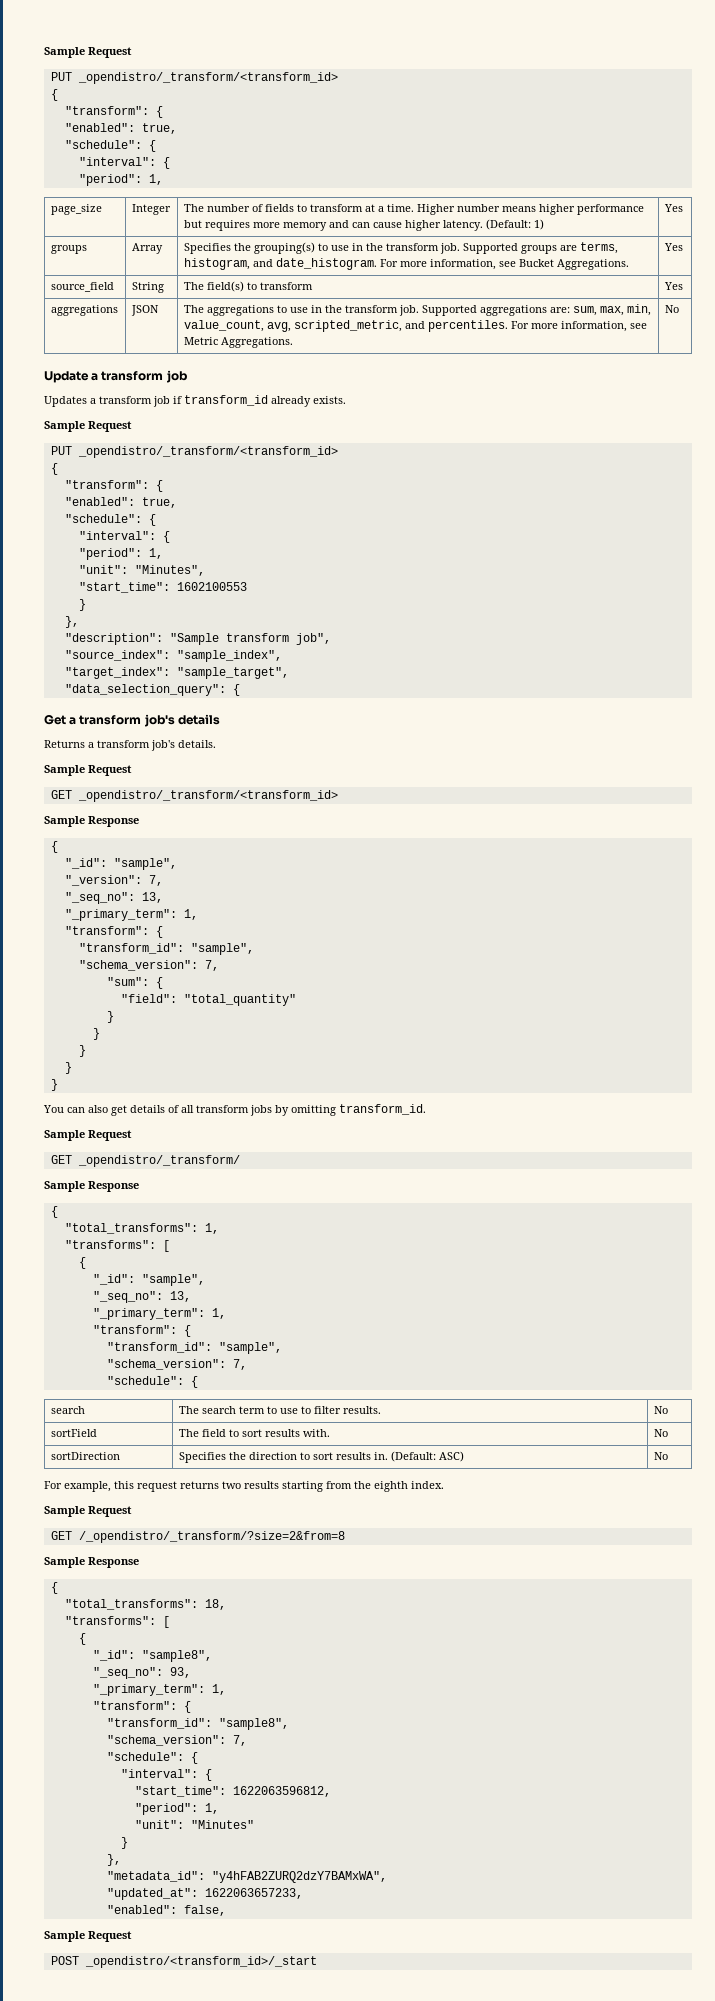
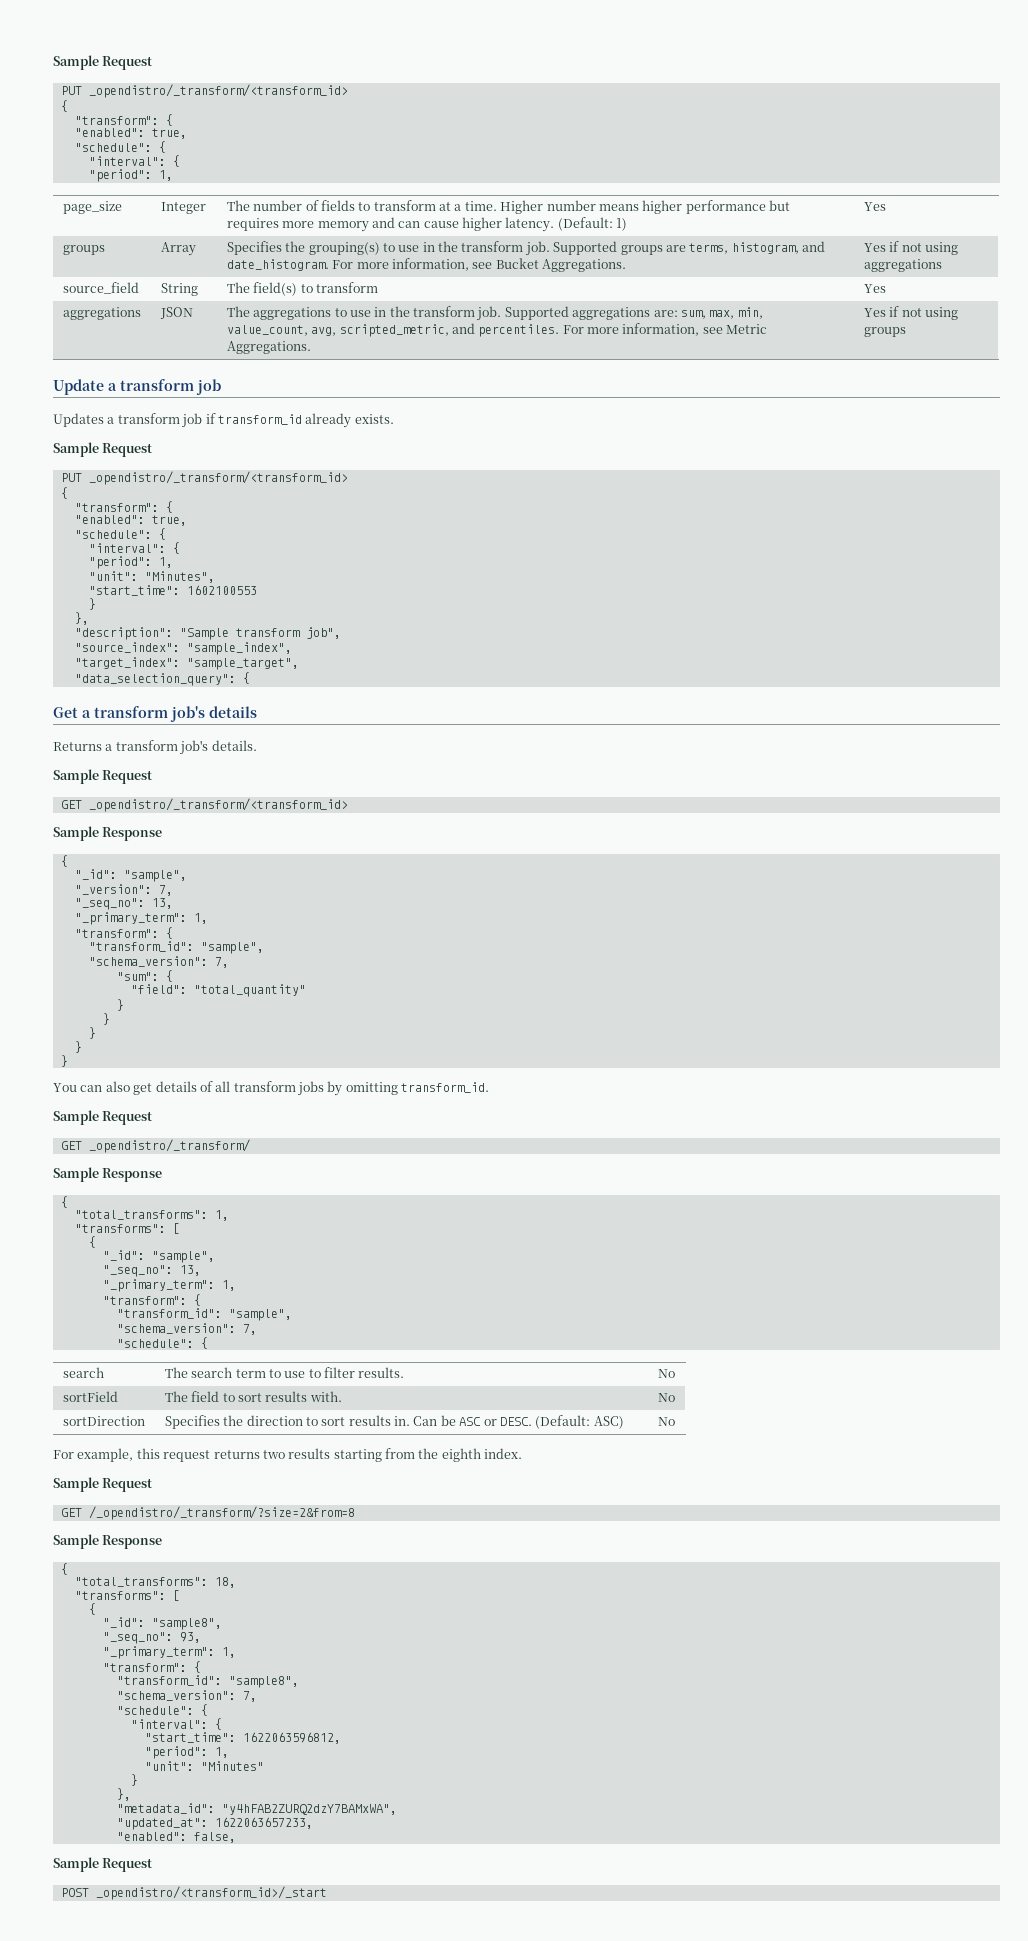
(683, 247) none -> [889,241,958,255] [863,259,942,272] if not using aggregations
[664,305,679,313] No -> [863,306,958,320] [863,327,906,337] Yes if not using groups
(388, 1456) none -> [413,1415,532,1426] Can be ASC or DESC.

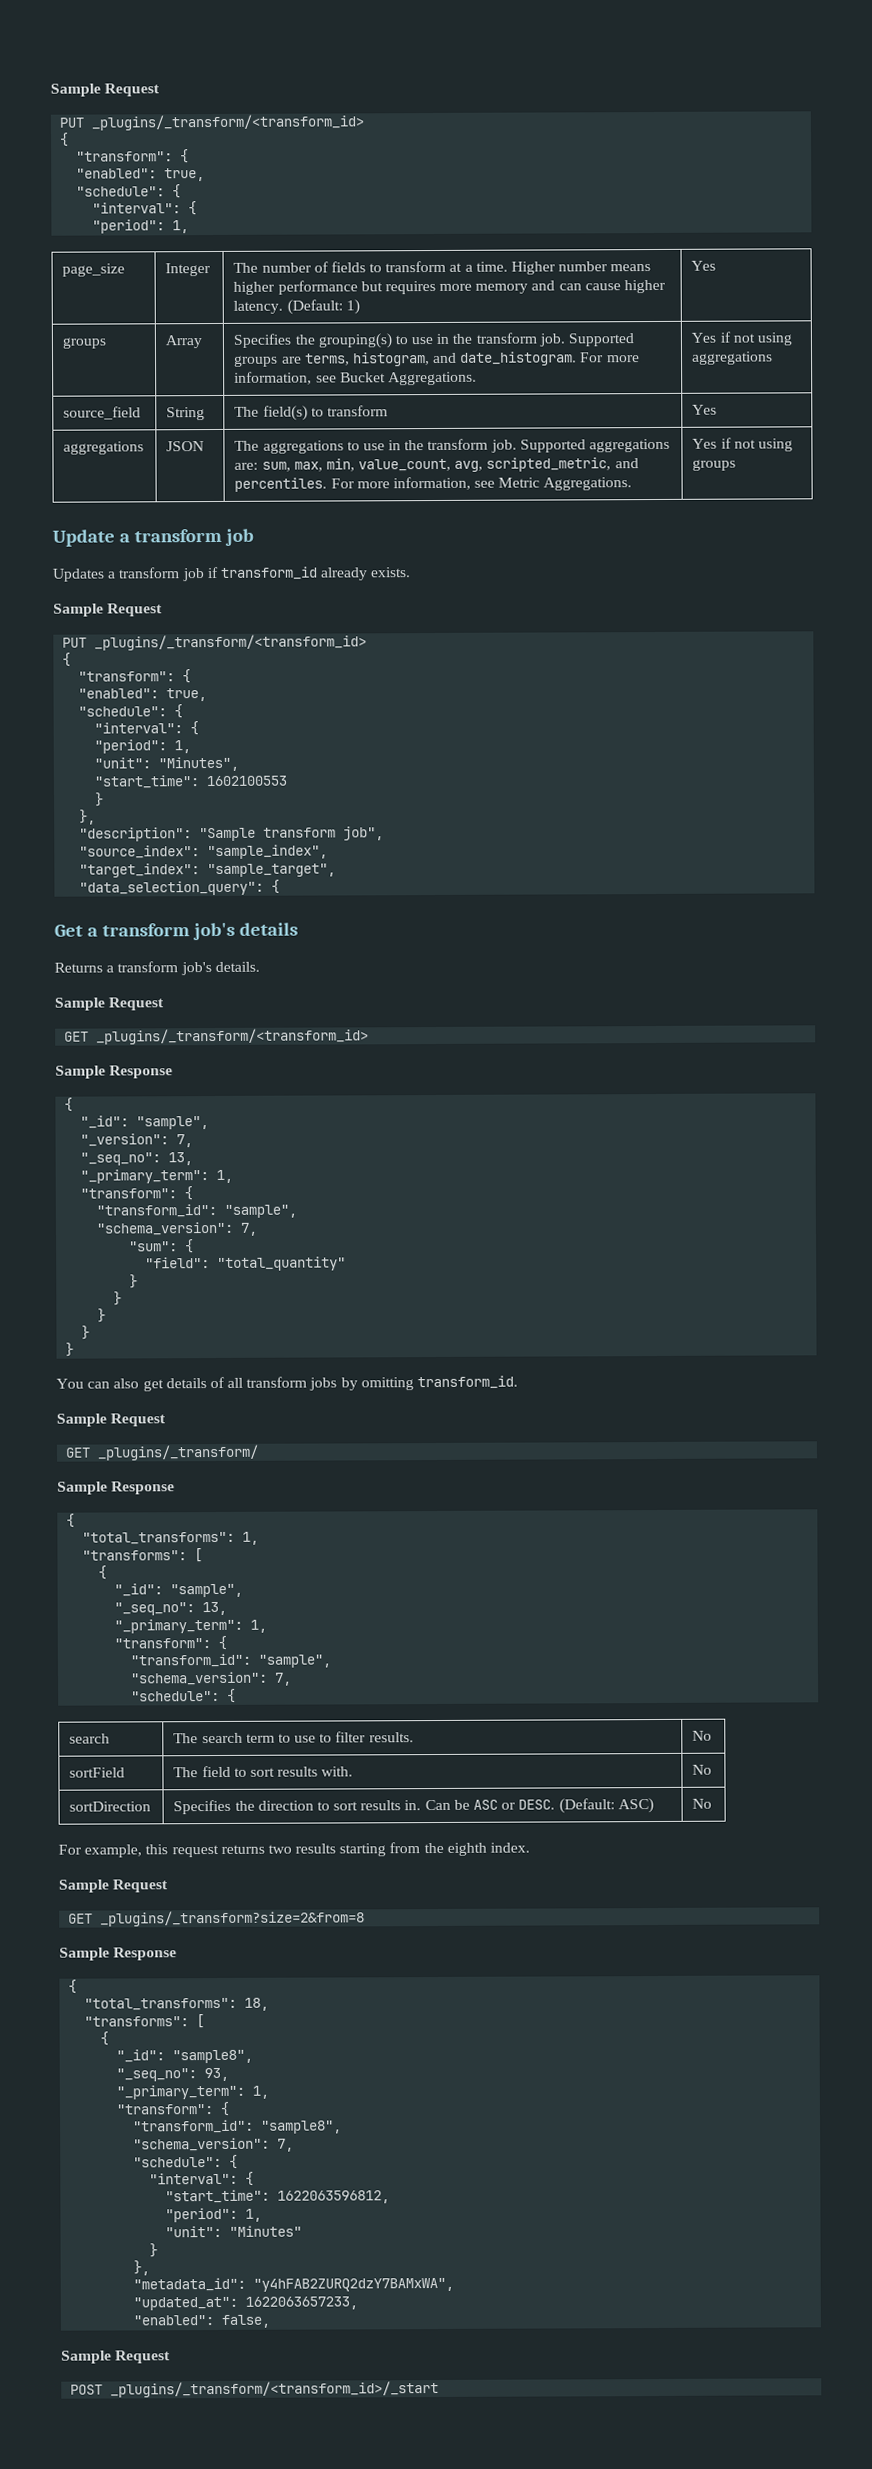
[53,55,153,70] [60,84,348,98] Sample Request // PUT _opendistro/_transform/<transform_id> -> [50,83,161,97] [59,114,365,131] Sample Request // PUT _plugins/_transform/<transform_id>
[88,471,348,485] _opendistro/_transform/<transform_id> -> [94,634,368,651] _plugins/_transform/<transform_id>
[88,798,348,812] _opendistro/_transform/<transform_id> -> [96,1028,370,1045] _plugins/_transform/<transform_id>
[88,1139,250,1153] _opendistro/_transform/ -> [97,1444,260,1461] _plugins/_transform/
[88,1506,355,1520] /_opendistro/_transform/?size=2&from=8 -> [100,1910,366,1927] _plugins/_transform?size=2&from=8
[95,1886,327,1900] _opendistro/<transform_id>/_start -> [110,2380,440,2398] _plugins/_transform/<transform_id>/_start

